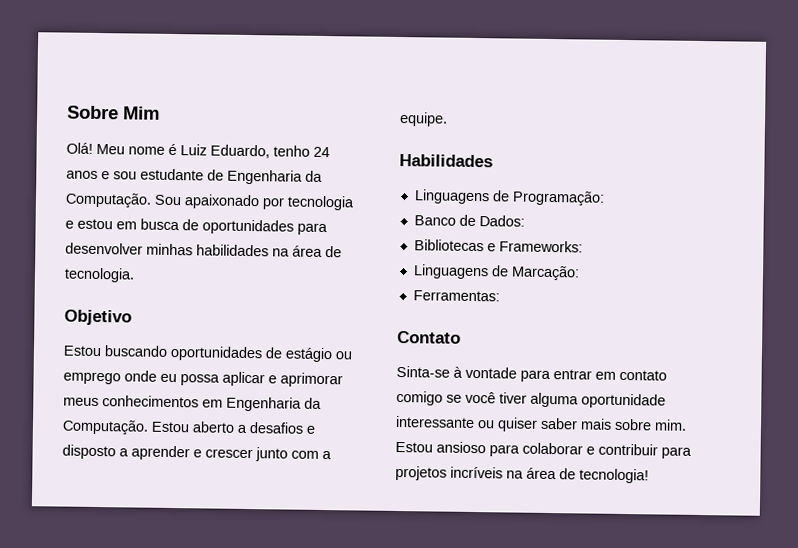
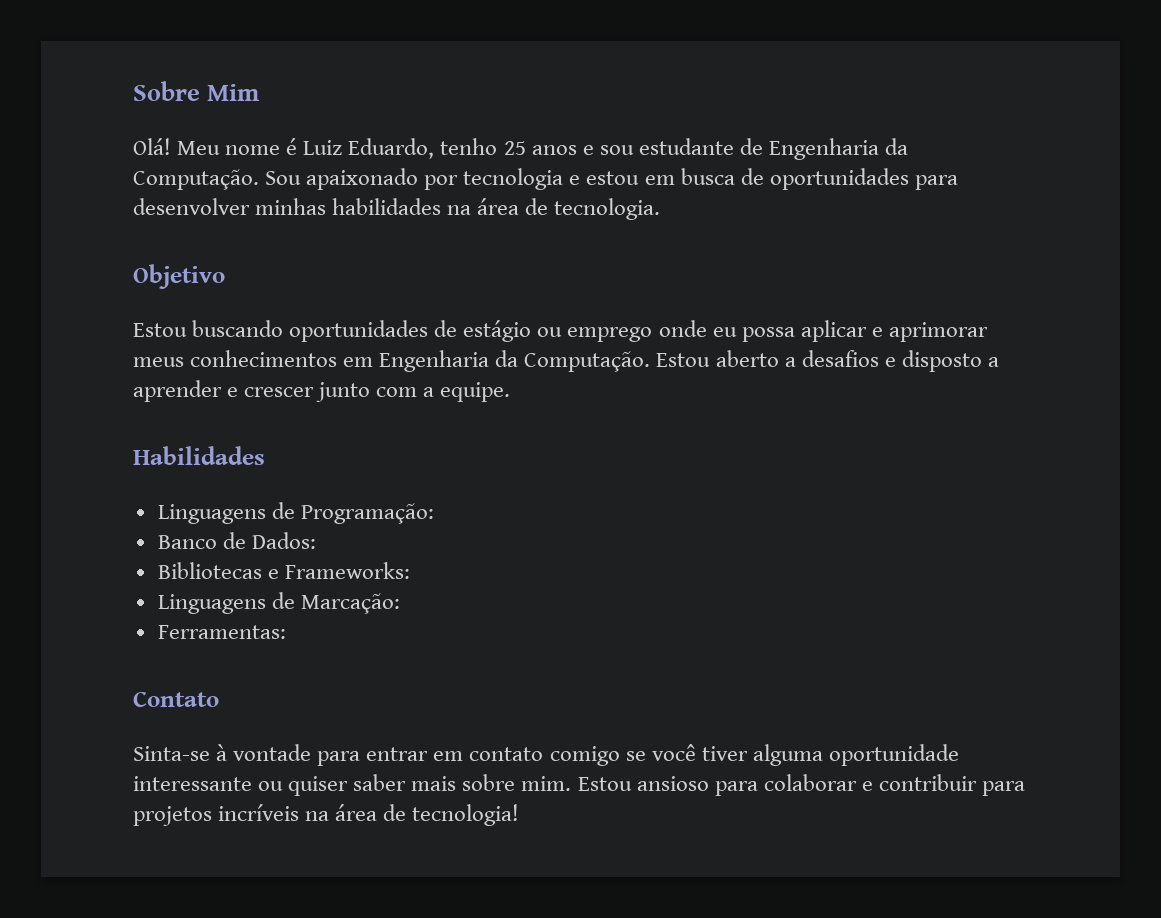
[313,146,330,158] 24 -> [503,141,526,155] 25

